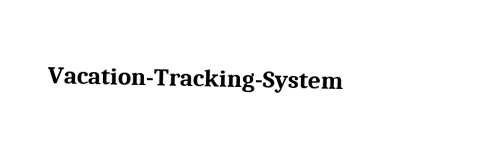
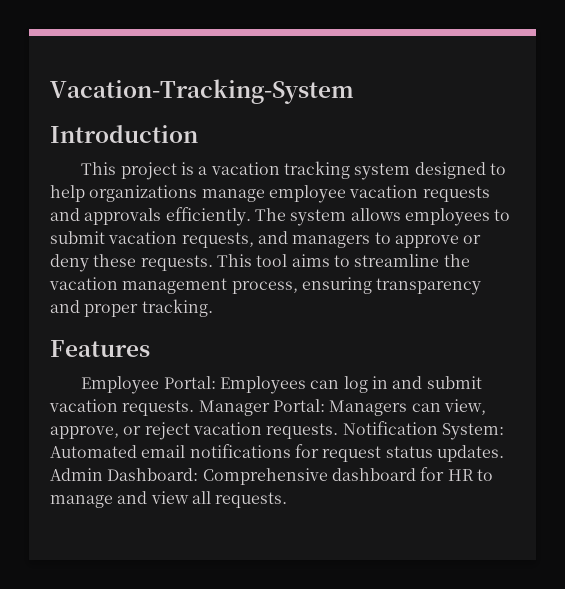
(344, 80) none -> [50,125,198,143] [81,161,506,180] [50,185,490,203] [50,207,511,226] [50,231,482,248] [50,254,470,272] [49,277,482,295] [50,299,213,317] [50,340,150,357] [81,376,482,394] [49,399,486,416] [50,421,504,440] [50,444,504,462] [50,467,493,485] [50,491,288,508] // Introduction // This project is a vacation tracking system designed to help organizations manage employee vacation requests and approvals efficiently. The system allows employees to submit vacation requests, and managers to approve or deny these requests. This tool aims to streamline the vacation management process, ensuring transparency and proper tracking. // Features // Employee Portal: Employees can log in and submit vacation requests. Manager Portal: Managers can view, approve, or reject vacation requests. Notification System: Automated email notifications for request status updates. Admin Dashboard: Comprehensive dashboard for HR to manage and view all requests.

